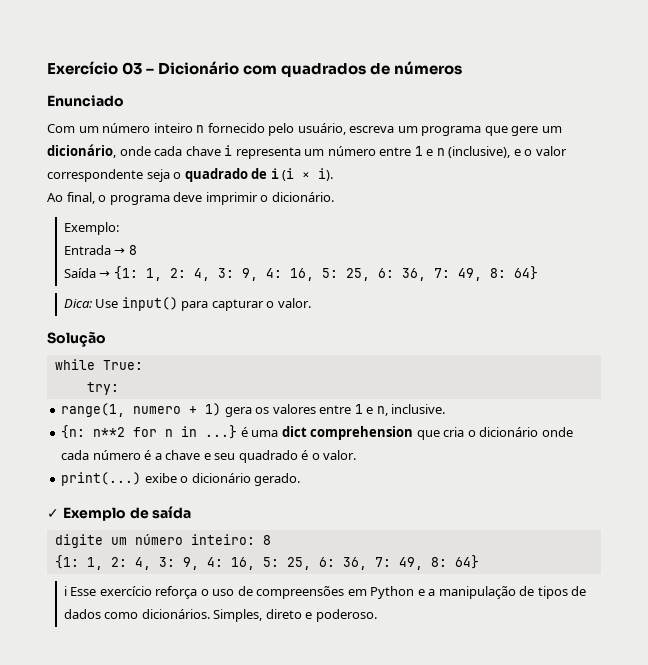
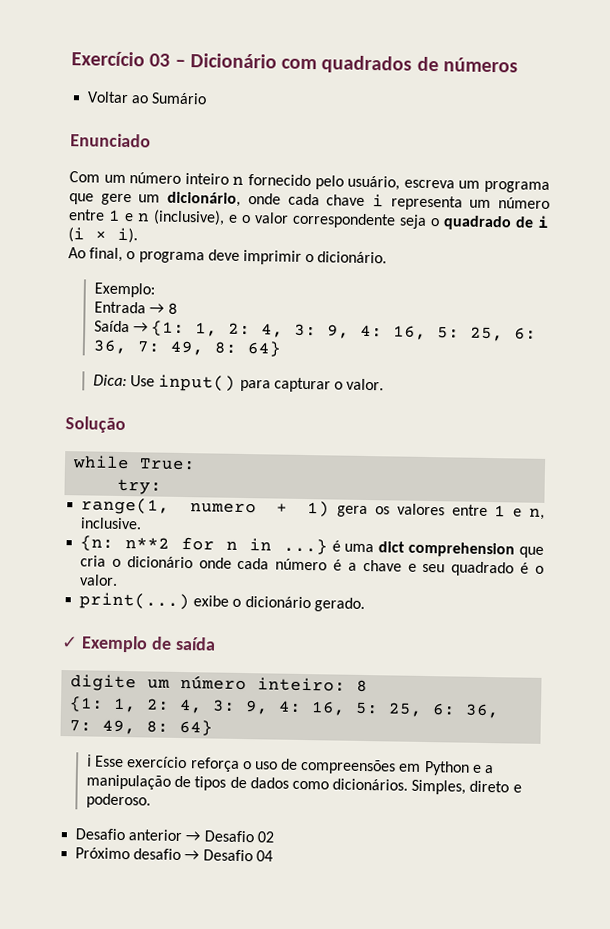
(463, 68) none -> [87,91,208,105] // Voltar ao Sumário
(377, 615) none -> [75,828,274,843] [75,847,273,862] // Desafio anterior → Desafio 02 // Próximo desafio → Desafio 04

